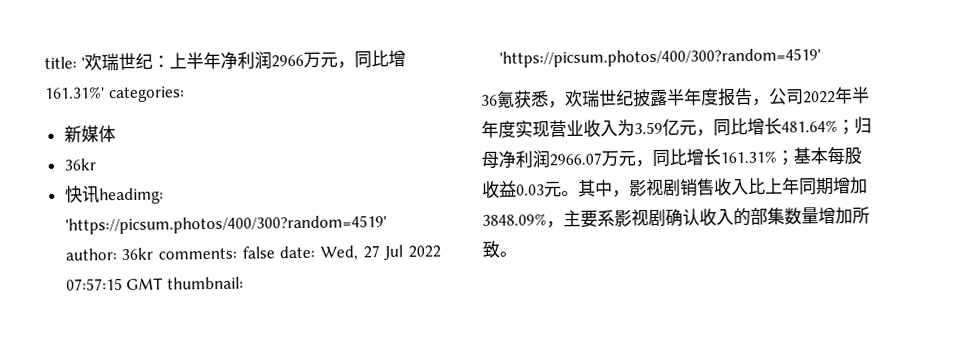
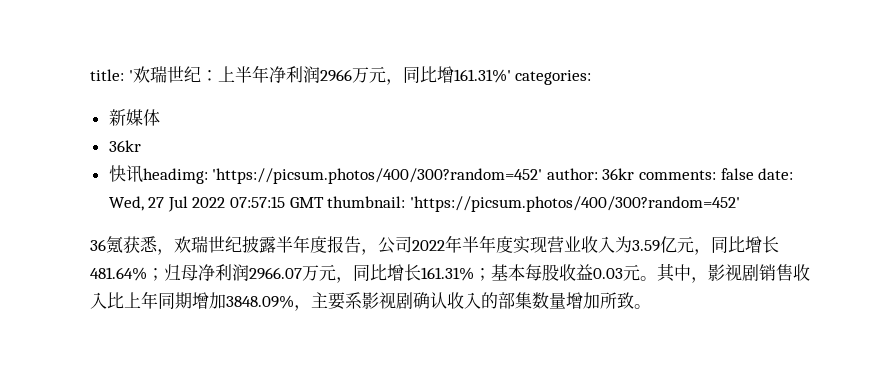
[64,215,387,235] 'https://picsum.photos/400/300?random=4519' -> [212,168,543,184] 'https://picsum.photos/400/300?random=452'
[498,48,821,68] 'https://picsum.photos/400/300?random=4519' -> [409,196,740,212] 'https://picsum.photos/400/300?random=452'

